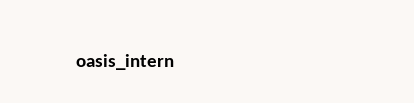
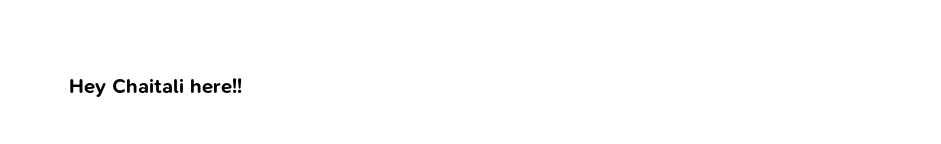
[76,54,174,70] oasis_intern -> [69,78,242,97] Hey Chaitali here!!

